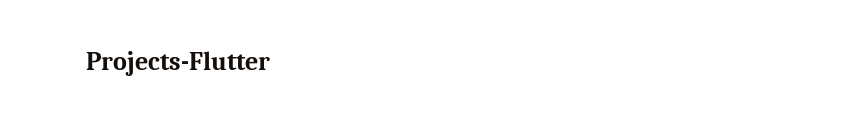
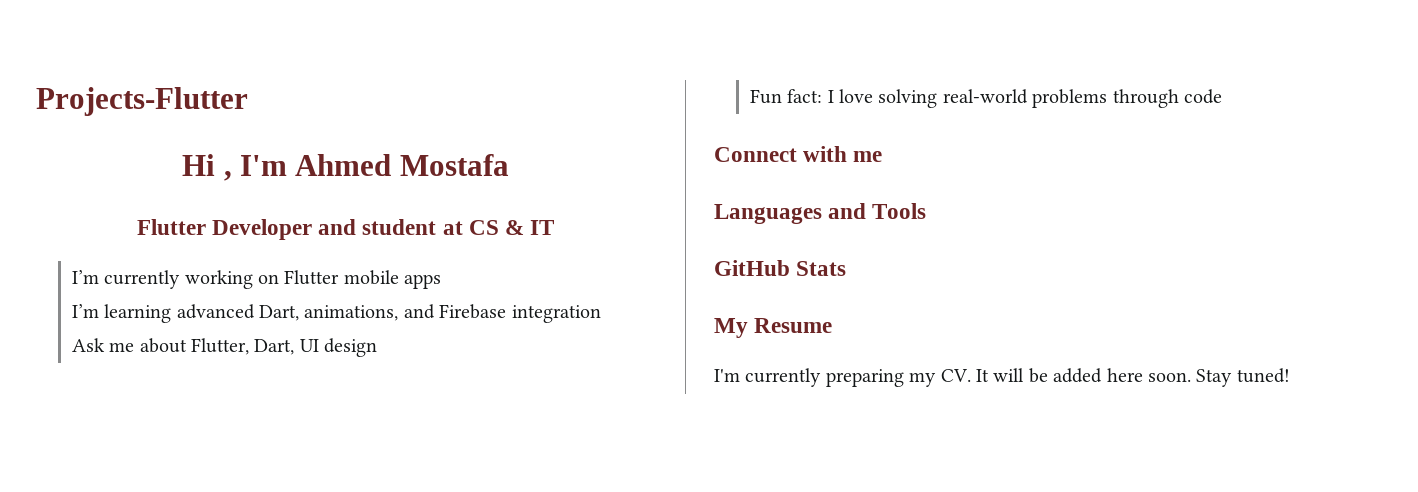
(270, 63) none -> [182,154,509,181] [136,219,555,240] [71,270,442,289] [71,304,601,323] [71,338,378,357] [749,89,1223,108] [714,146,883,162] [714,203,927,224] [714,260,847,276] [714,318,833,338] [714,368,1290,387] // Hi , I'm Ahmed Mostafa // Flutter Developer and student at CS & IT // I’m currently working on Flutter mobile apps // I’m learning advanced Dart, animations, and Firebase integration // Ask me about Flutter, Dart, UI design // Fun fact: I love solving real-world problems through code // Connect with me // Languages and Tools // GitHub Stats // My Resume // I'm currently preparing my CV. It will be added here soon. Stay tuned!

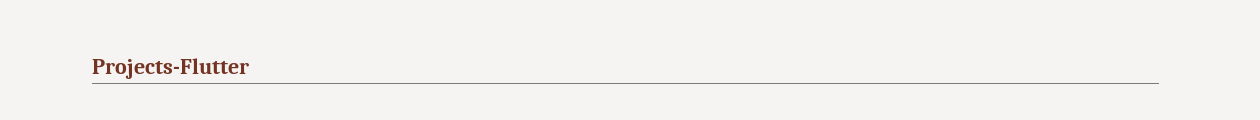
[182,154,509,181] [136,219,555,240] [71,270,442,289] [71,304,601,323] [71,338,378,357] [749,89,1223,108] [714,146,883,162] [714,203,927,224] [714,260,847,276] [714,318,833,338] [714,368,1290,387] // Hi , I'm Ahmed Mostafa // Flutter Developer and student at CS & IT // I’m currently working on Flutter mobile apps // I’m learning advanced Dart, animations, and Firebase integration // Ask me about Flutter, Dart, UI design // Fun fact: I love solving real-world problems through code // Connect with me // Languages and Tools // GitHub Stats // My Resume // I'm currently preparing my CV. It will be added here soon. Stay tuned! -> (249, 68) none

